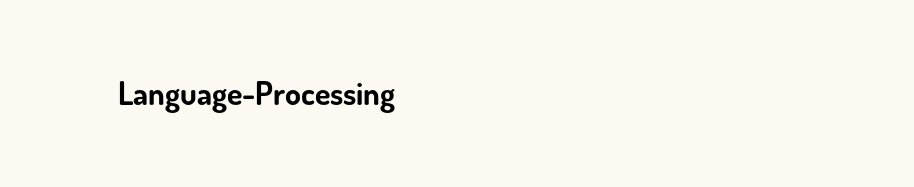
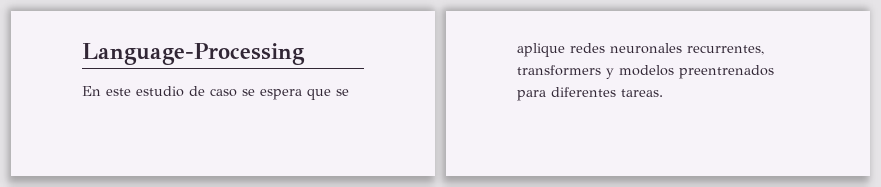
(395, 97) none -> [82,86,349,100] [517,43,764,57] [517,65,774,79] [517,87,663,101] // En este estudio de caso se espera que se aplique redes neuronales recurrentes, transformers y modelos preentrenados para diferentes tareas.

